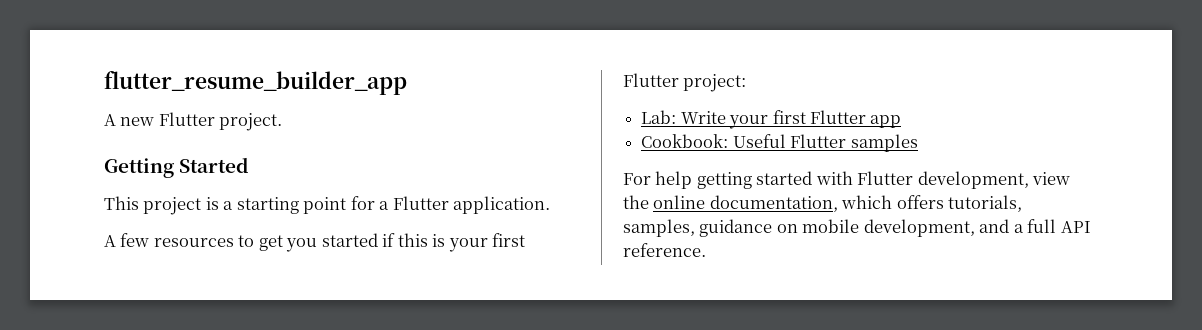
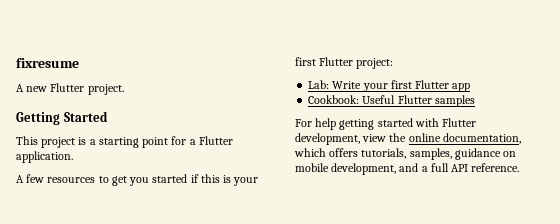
[104,71,407,95] flutter_resume_builder_app -> [16,58,79,68] fixresume

